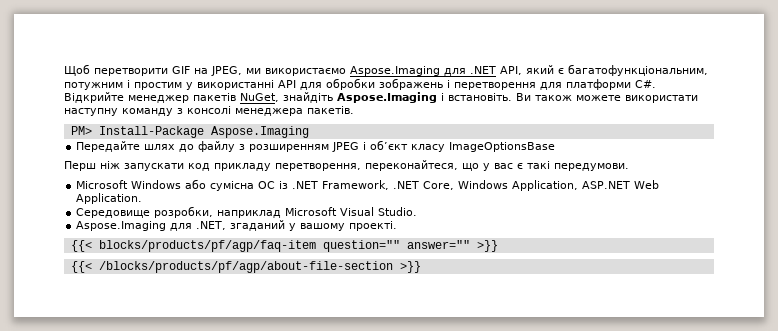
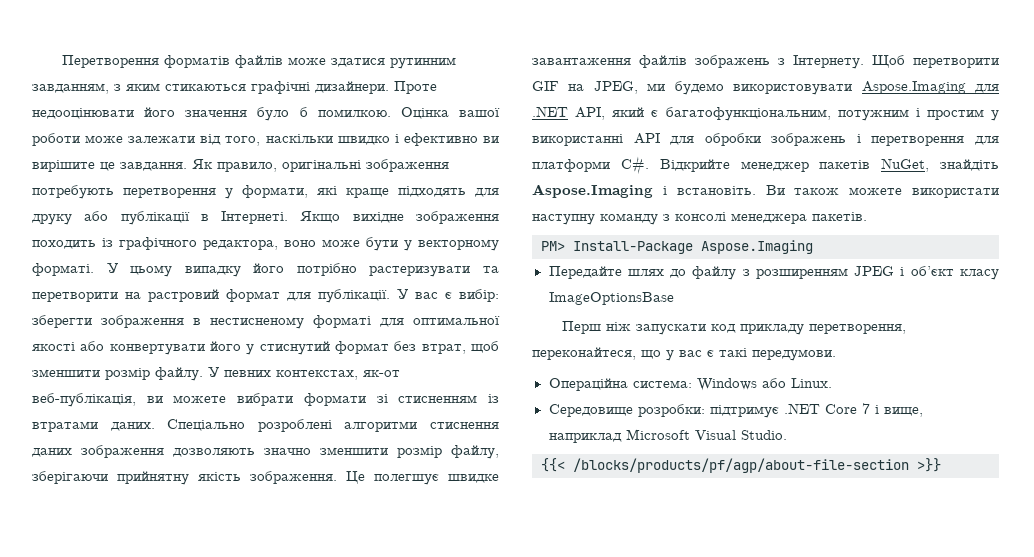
(64, 70) none -> [61,55,456,69] [32,81,437,94] [32,107,501,121] [32,133,499,146] [32,159,449,172] [32,185,499,199] [32,211,499,225] [32,237,499,251] [32,263,499,277] [32,289,499,303] [32,315,500,329] [32,341,499,355] [32,367,400,381] [32,393,500,407] [32,419,499,432] [32,445,499,459] [32,471,499,485] [532,55,864,69] Перетворення форматів файлів може здатися рутинним завданням, з яким стикаються графічні дизайнери. Проте недооцінювати його значення було б помилкою. Оцінка вашої роботи може залежати від того, наскільки швидко і ефективно ви вирішите це завдання. Як правило, оригінальні зображення потребують перетворення у формати, які краще підходять для друку або публікації в Інтернеті. Якщо вихідне зображення походить із графічного редактора, воно може бути у векторному форматі. У цьому випадку його потрібно растеризувати та перетворити на растровий формат для публікації. У вас є вибір: зберегти зображення в нестисненому форматі для оптимальної якості або конвертувати його у стиснутий формат без втрат, щоб зменшити розмір файлу. У певних контекстах, як-от веб-публікація, ви можете вибрати формати зі стисненням із втратами даних. Спеціально розроблені алгоритми стиснення даних зображення дозволяють значно зменшити розмір файлу, зберігаючи прийнятну якість зображення. Це полегшує швидке завантаження файлів зображень з Інтернету.
[265,68,346,76] використаємо -> [674,81,853,95] будемо використовувати
[76,179,660,191] [76,193,143,204] [76,206,418,218] [76,220,398,231] [70,240,498,252] Microsoft Windows або сумісна ОС із .NET Framework, .NET Core, Windows Application, ASP.NET Web Application. // Середовище розробки, наприклад Microsoft Visual Studio. // Aspose.Imaging для .NET, згаданий у вашому проекті. // {{< blocks/products/pf/agp/faq-item question="" answer="" >}} -> [548,378,832,391] [548,403,923,418] [548,429,787,443] Операційна система: Windows або Linux. // Середовище розробки: підтримує .NET Core 7 і вище, наприклад Microsoft Visual Studio.

